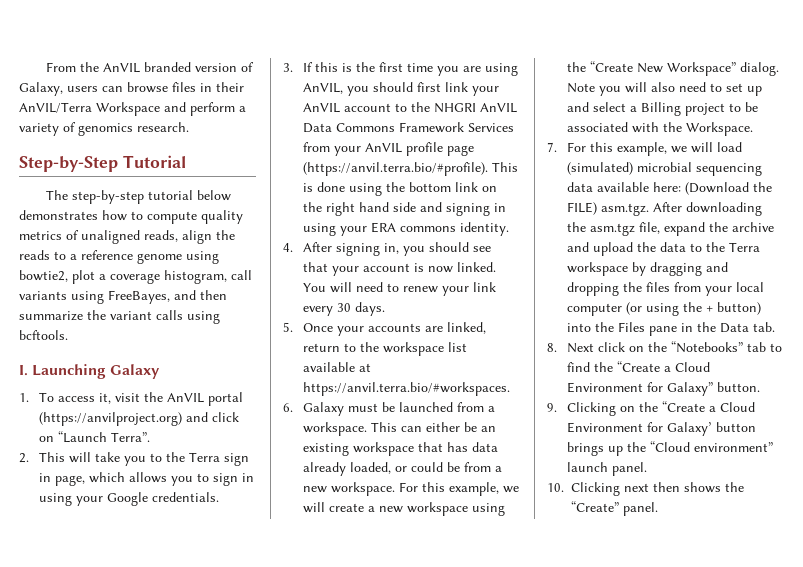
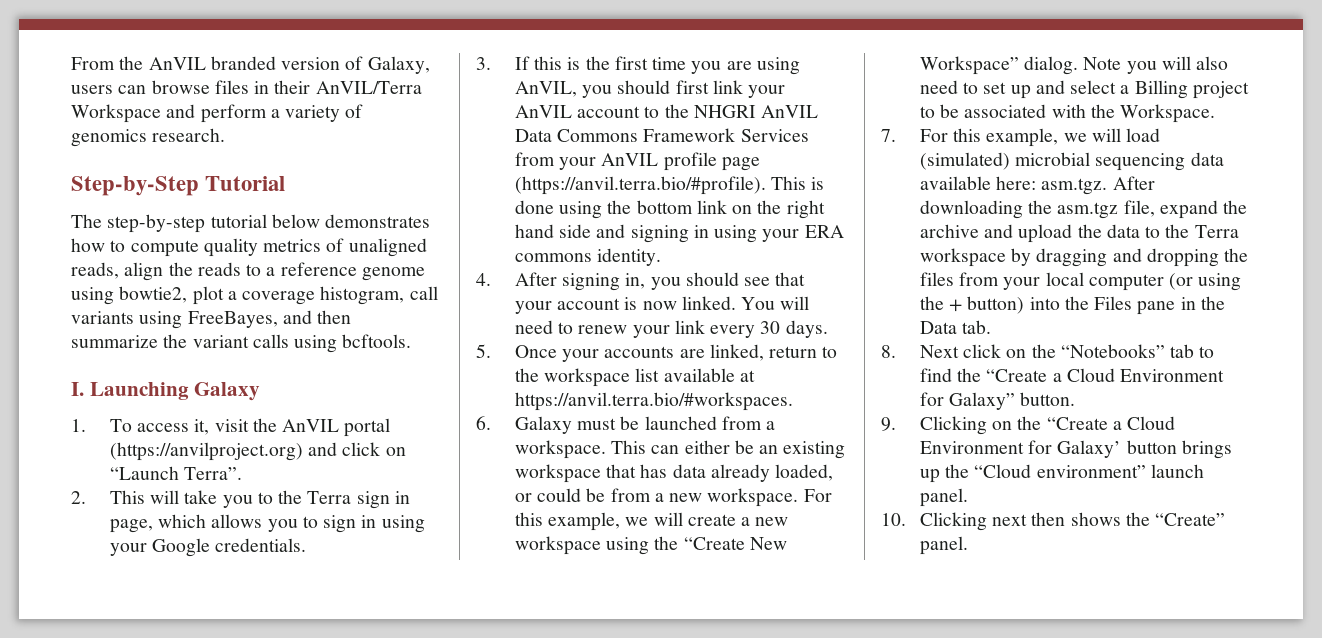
[685,182,773,195] [567,202,598,215] (Download the FILE) -> (1036, 183) none

